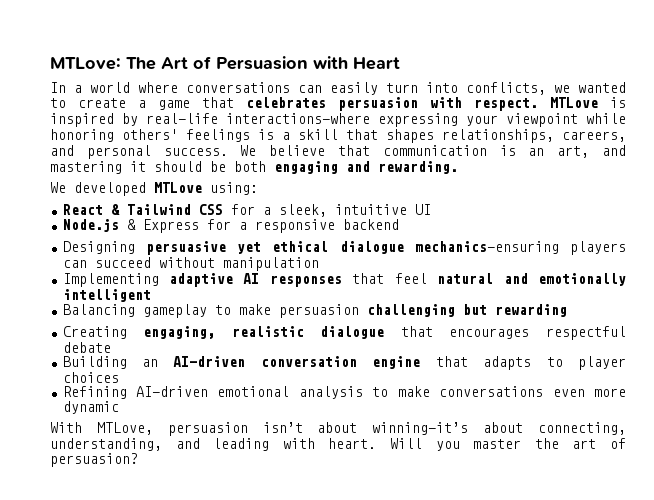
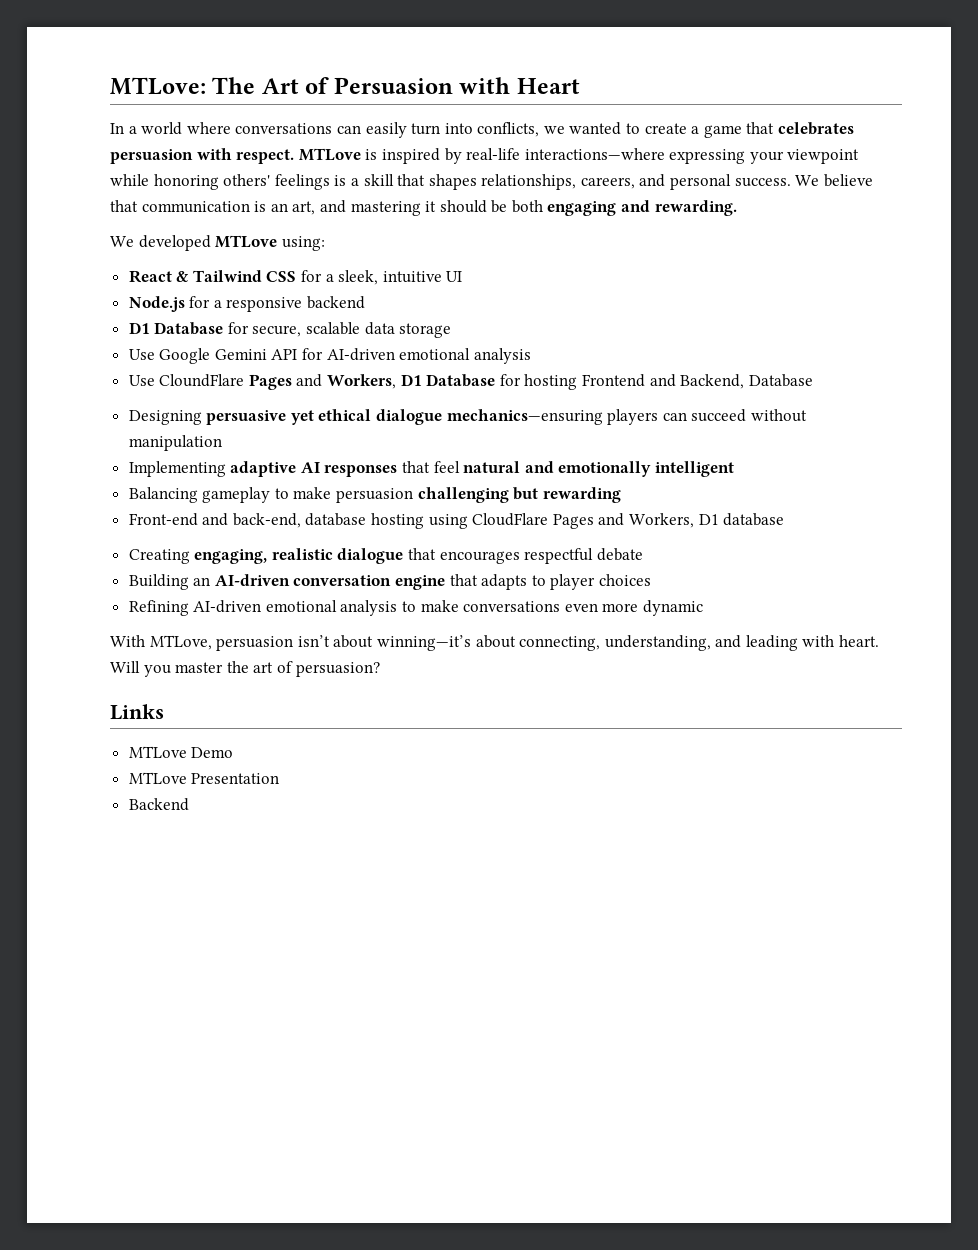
[126,219,199,233] & Express -> (185, 304) none
(399, 224) none -> [128,322,452,338] [128,348,531,364] [128,374,813,390] // D1 Database for secure, scalable data storage // Use Google Gemini API for AI-driven emotional analysis // Use CloundFlare Pages and Workers, D1 Database for hosting Frontend and Backend, Database
(567, 310) none -> [128,513,785,529] // Front-end and back-end, database hosting using CloudFlare Pages and Workers, D1 database
(138, 460) none -> [110,704,164,720] [128,746,234,758] [128,772,280,784] [128,798,189,811] // Links // MTLove Demo // MTLove Presentation // Backend

